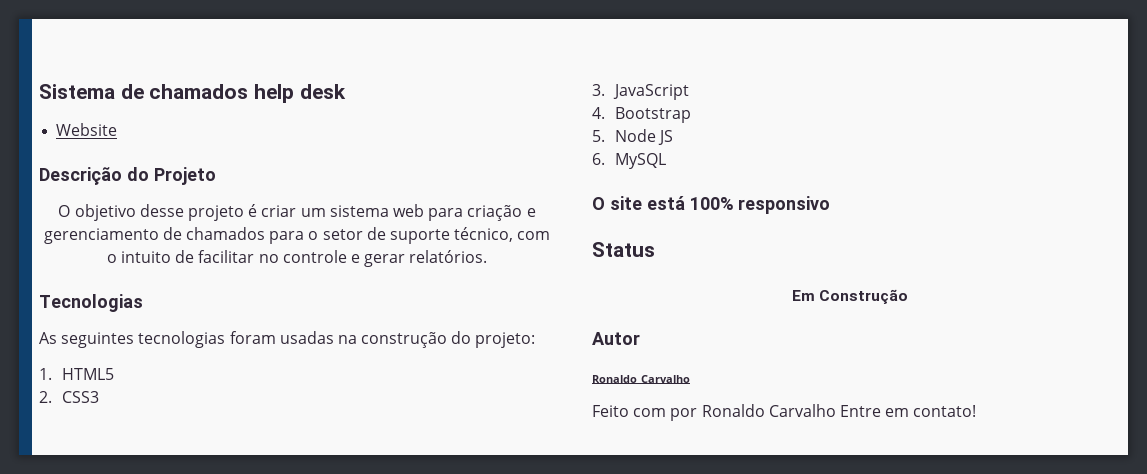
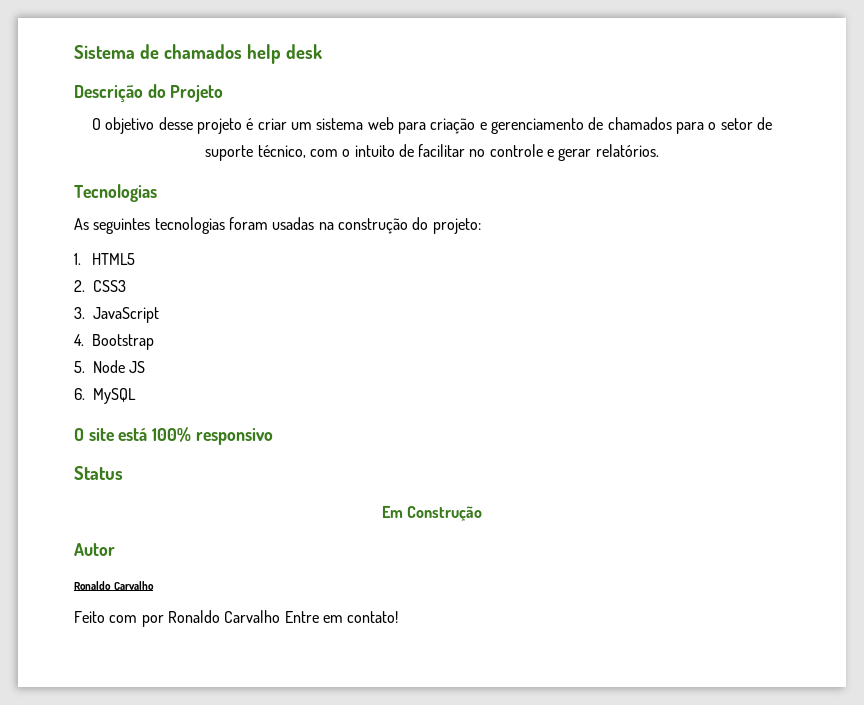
[56,123,118,136] // Website -> (322, 51) none

